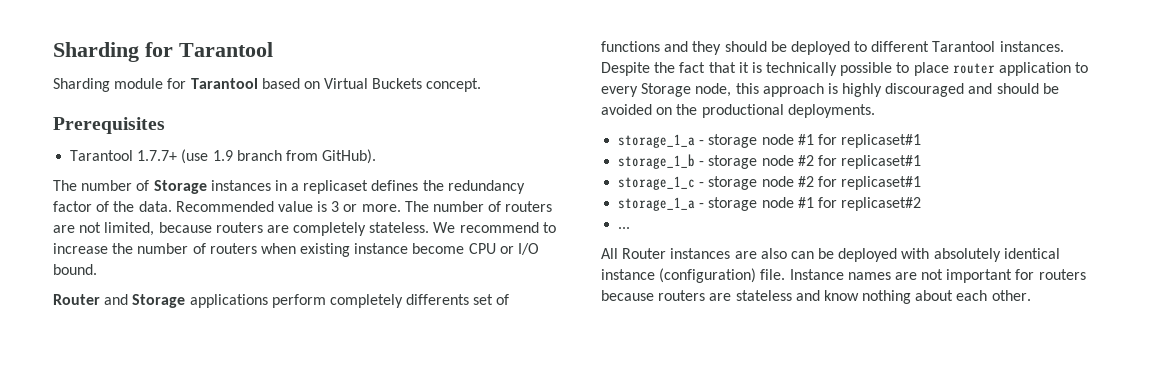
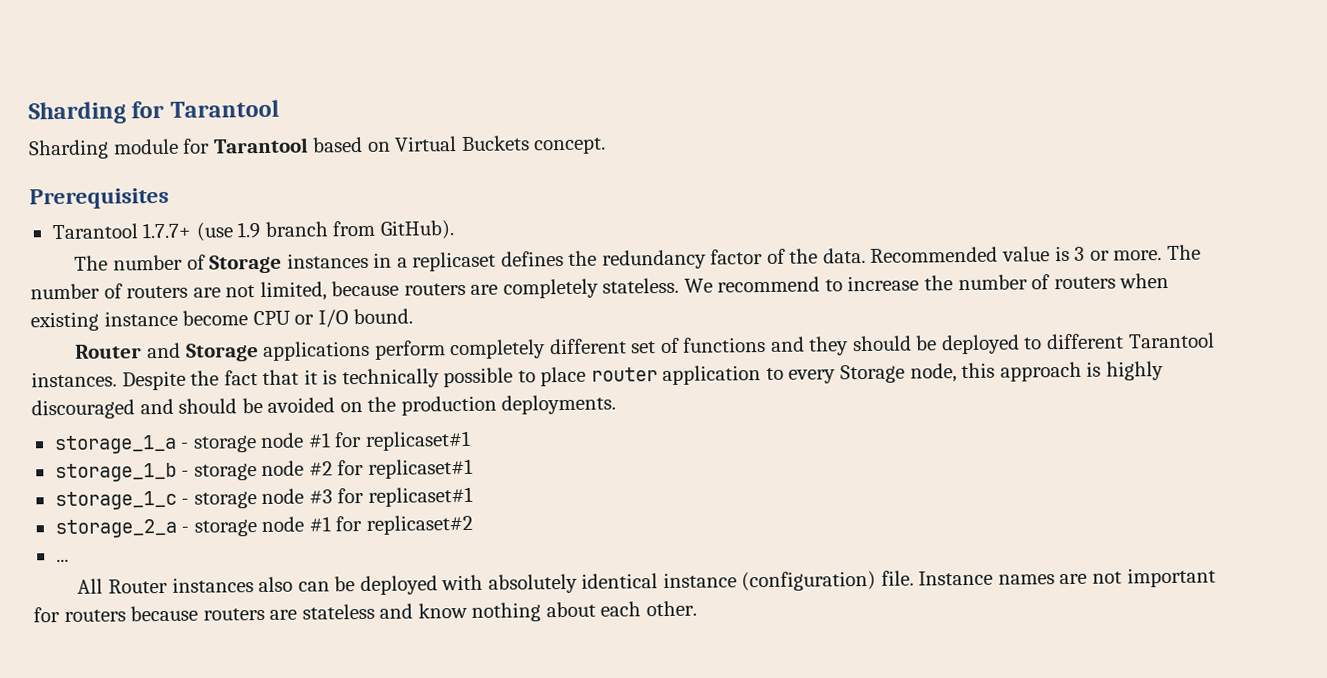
[406,294,470,305] differents -> [548,338,627,355] different
[701,104,784,118] productional -> [400,395,497,416] production
[797,176,922,190] [618,197,696,211] #2 for replicaset#1 // storage_1_a -> [308,486,473,507] [54,518,177,539] #3 for replicaset#1 // storage_2_a
[734,251,757,259] are -> (254, 585) none

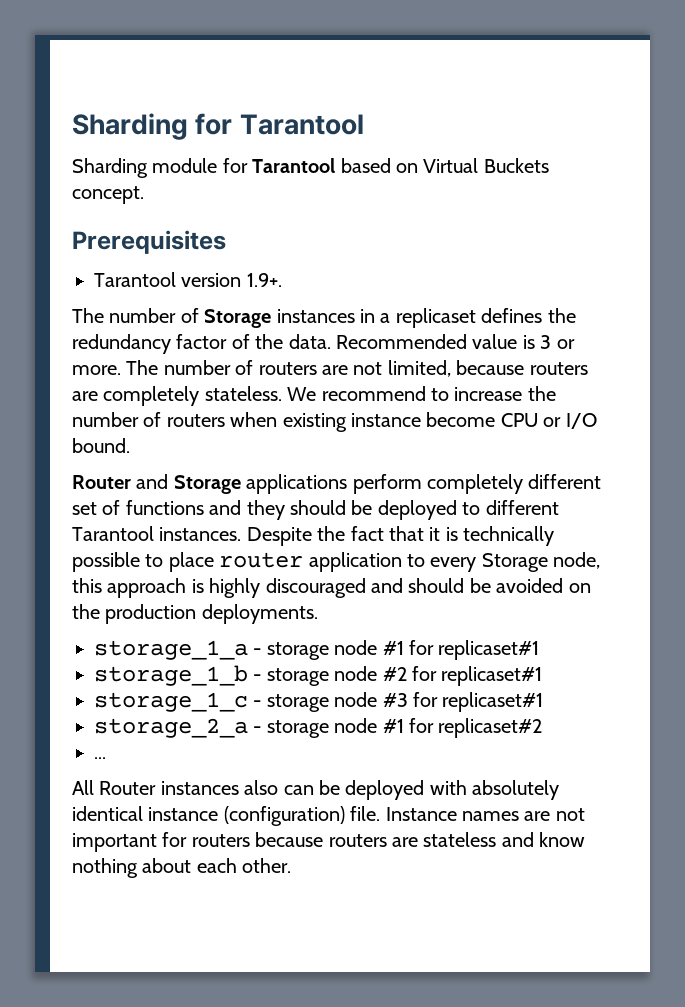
[142,220,454,242] 1.7.7+ (use 1.9 branch from GitHub). -> [181,273,282,287] version 1.9+.

